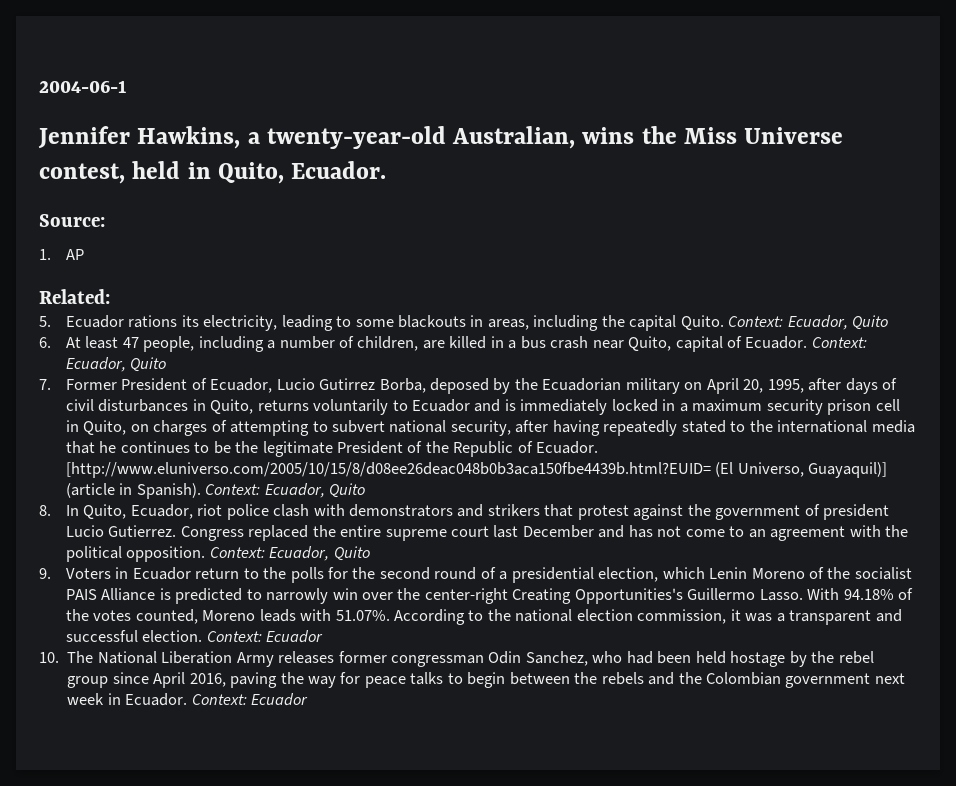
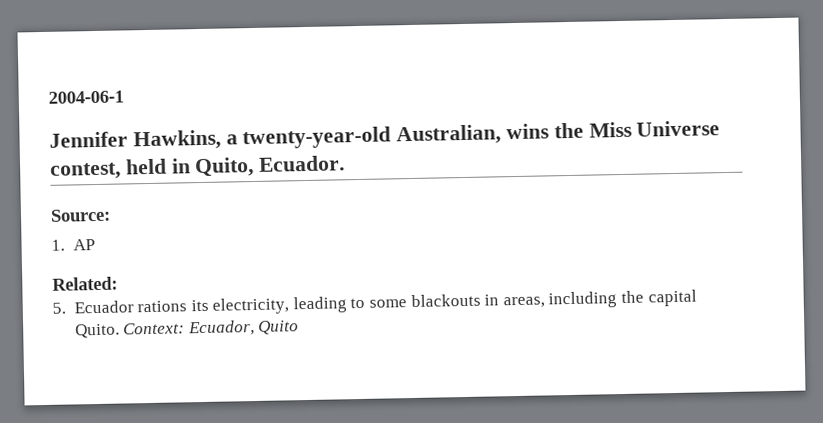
[39,336,867,352] [65,357,167,372] [39,378,898,394] [65,399,900,415] [65,420,915,436] [65,441,599,457] [65,462,888,478] [65,483,366,499] [39,504,890,520] [65,525,909,541] [65,546,370,562] [39,567,912,583] [65,588,914,604] [65,609,902,625] [65,630,324,643] [39,651,874,667] [67,672,905,688] [67,693,309,706] // 6. At least 47 people, including a number of children, are killed in a bus crash near Quito, capital of Ecuador. Context: Ecuador, Quito // 7. Former President of Ecuador, Lucio Gutirrez Borba, deposed by the Ecuadorian military on April 20, 1995, after days of civil disturbances in Quito, returns voluntarily to Ecuador and is immediately locked in a maximum security prison cell in Quito, on charges of attempting to subvert national security, after having repeatedly stated to the international media that he continues to be the legitimate President of the Republic of Ecuador. [http://www.eluniverso.com/2005/10/15/8/d08ee26deac048b0b3aca150fbe4439b.html?EUID= (El Universo, Guayaquil)] (article in Spanish). Context: Ecuador, Quito // 8. In Quito, Ecuador, riot police clash with demonstrators and strikers that protest against the government of president Lucio Gutierrez. Congress replaced the entire supreme court last December and has not come to an agreement with the political opposition. Context: Ecuador, Quito // 9. Voters in Ecuador return to the polls for the second round of a presidential election, which Lenin Moreno of the socialist PAIS Alliance is predicted to narrowly win over the center-right Creating Opportunities's Guillermo Lasso. With 94.18% of the votes counted, Moreno leads with 51.07%. According to the national election commission, it was a transparent and successful election. Context: Ecuador // 10. The National Liberation Army releases former congressman Odin Sanchez, who had been held hostage by the rebel group since April 2016, paving the way for peace talks to begin between the rebels and the Colombian government next week in Ecuador. Context: Ecuador -> (300, 327) none

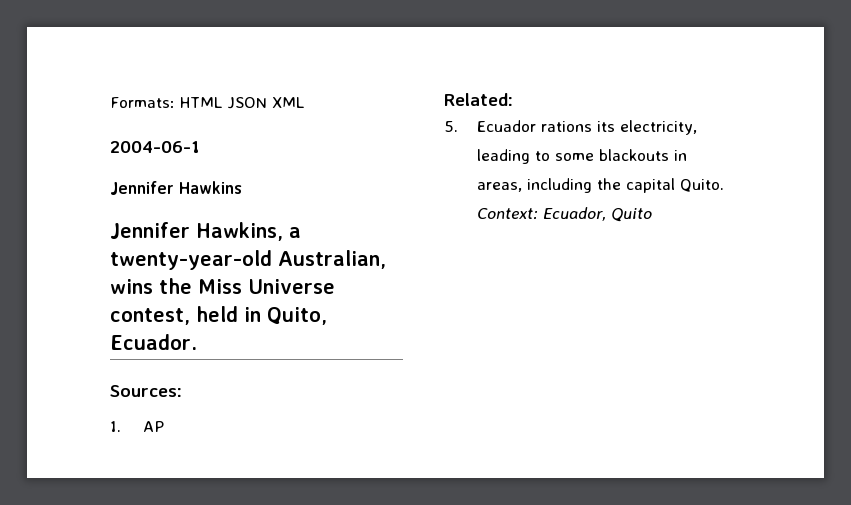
(48, 97) none -> [110,97,304,109] Formats: HTML JSON XML //
(124, 97) none -> [110,181,242,195] // Jennifer Hawkins
[50,208,111,222] Source: -> [110,385,182,397] Sources:

